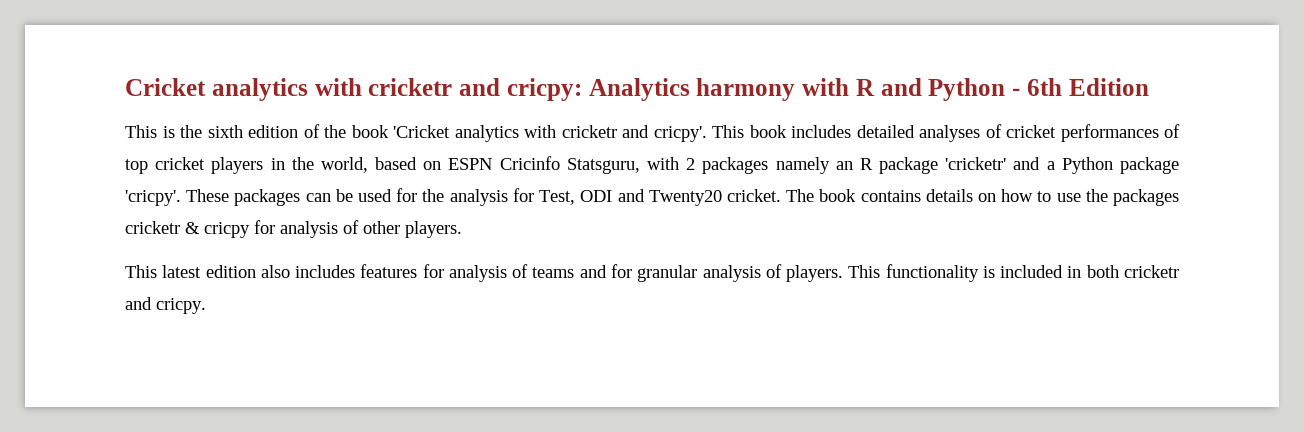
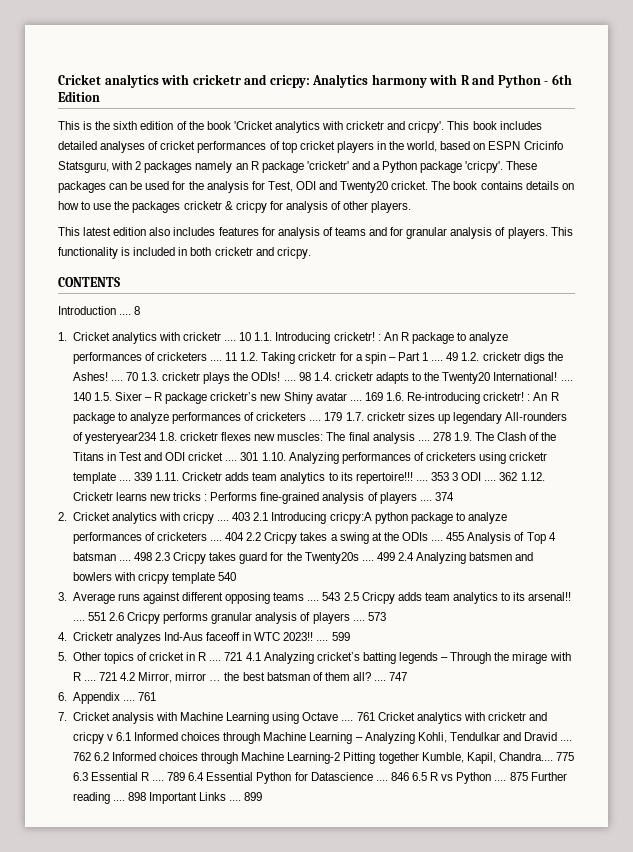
(206, 306) none -> [58,277,120,287] [58,306,141,315] [58,332,509,344] [72,352,563,364] [72,372,573,384] [72,392,559,404] [72,412,568,424] [72,432,557,444] [72,452,548,464] [72,472,545,484] [72,492,454,504] [58,512,508,524] [72,532,556,544] [72,552,534,564] [72,572,237,584] [58,592,572,604] [72,612,386,624] [58,632,350,644] [58,652,571,664] [72,672,408,683] [58,692,156,704] [58,712,548,724] [72,732,573,744] [72,752,575,764] [72,772,567,784] [72,792,263,804] // CONTENTS // Introduction .... 8 // 1. Cricket analytics with cricketr .... 10 1.1. Introducing cricketr! : An R package to analyze performances of cricketers .... 11 1.2. Taking cricketr for a spin – Part 1 .... 49 1.2. cricketr digs the Ashes! .... 70 1.3. cricketr plays the ODIs! .... 98 1.4. cricketr adapts to the Twenty20 International! .... 140 1.5. Sixer – R package cricketr’s new Shiny avatar .... 169 1.6. Re-introducing cricketr! : An R package to analyze performances of cricketers .... 179 1.7. cricketr sizes up legendary All-rounders of yesteryear234 1.8. cricketr flexes new muscles: The final analysis .... 278 1.9. The Clash of the Titans in Test and ODI cricket .... 301 1.10. Analyzing performances of cricketers using cricketr template .... 339 1.11. Cricketr adds team analytics to its repertoire!!! .... 353 3 ODI .... 362 1.12. Cricketr learns new tricks : Performs fine-grained analysis of players .... 374 // 2. Cricket analytics with cricpy .... 403 2.1 Introducing cricpy:A python package to analyze performances of cricketers .... 404 2.2 Cricpy takes a swing at the ODIs .... 455 Analysis of Top 4 batsman .... 498 2.3 Cricpy takes guard for the Twenty20s .... 499 2.4 Analyzing batsmen and bowlers with cricpy template 540 // 3. Average runs against different opposing teams .... 543 2.5 Cricpy adds team analytics to its arsenal!! .... 551 2.6 Cricpy performs granular analysis of players .... 573 // 4. Cricketr analyzes Ind-Aus faceoff in WTC 2023!! .... 599 // 5. Other topics of cricket in R .... 721 4.1 Analyzing cricket’s batting legends – Through the mirage with R .... 721 4.2 Mirror, mirror … the best batsman of them all? .... 747 // 6. Appendix .... 761 // 7. Cricket analysis with Machine Learning using Octave .... 761 Cricket analytics with cricketr and cricpy v 6.1 Informed choices through Machine Learning – Analyzing Kohli, Tendulkar and Dravid .... 762 6.2 Informed choices through Machine Learning-2 Pitting together Kumble, Kapil, Chandra.... 775 6.3 Essential R .... 789 6.4 Essential Python for Datascience .... 846 6.5 R vs Python .... 875 Further reading .... 898 Important Links .... 899

